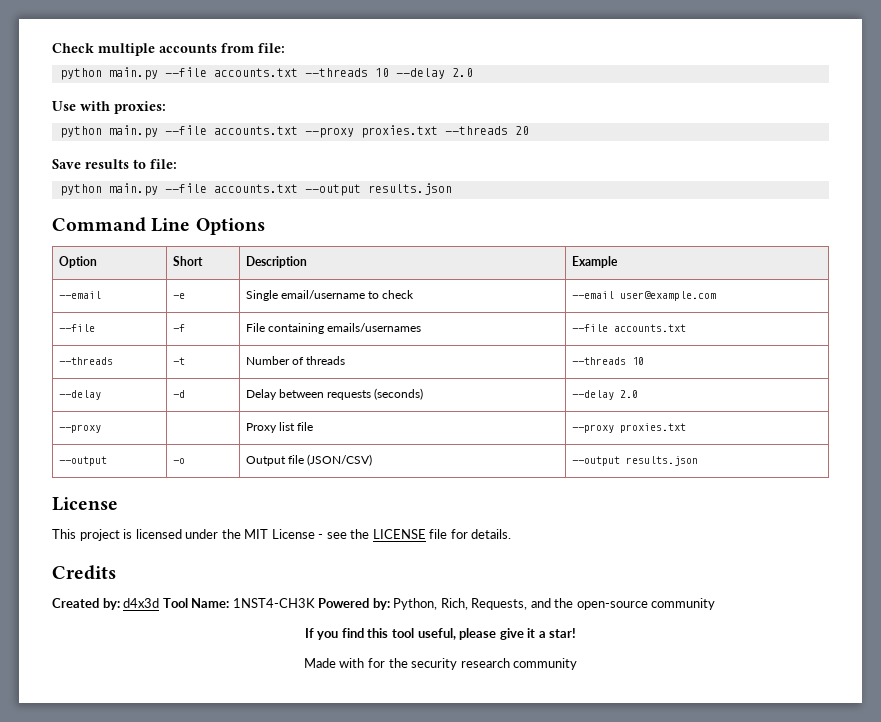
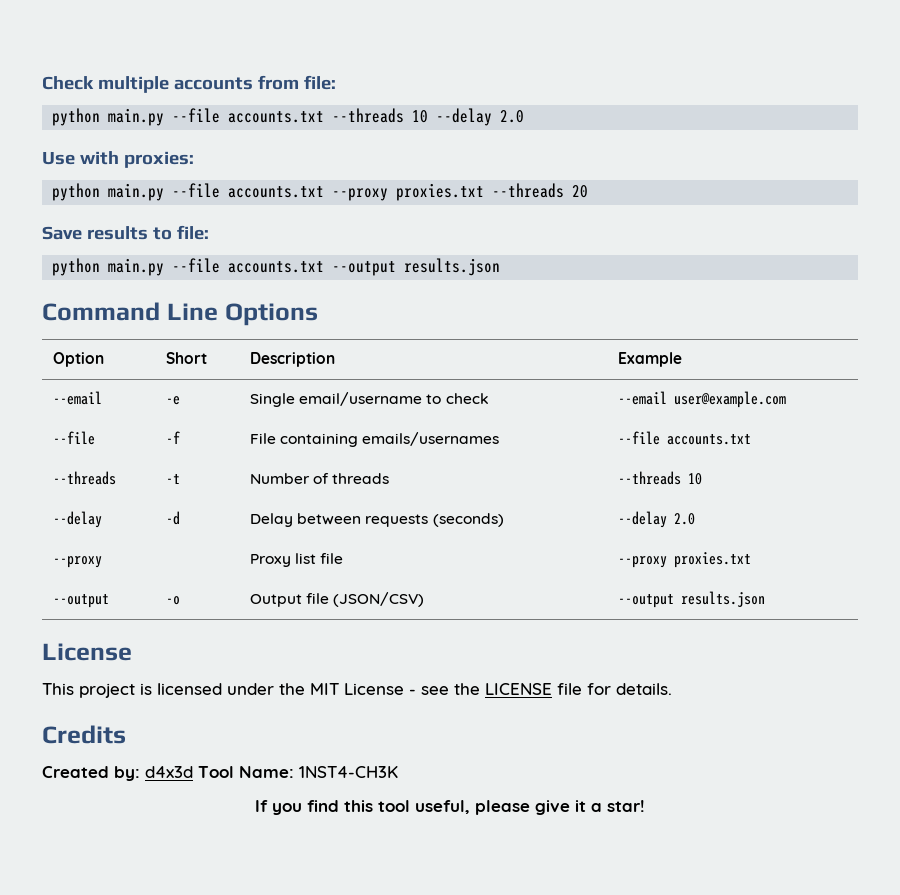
[318,598,716,610] Powered by: Python, Rich, Requests, and the open-source community -> (398, 772) none
[303,658,578,670] // Made with for the security research community -> (645, 806) none

